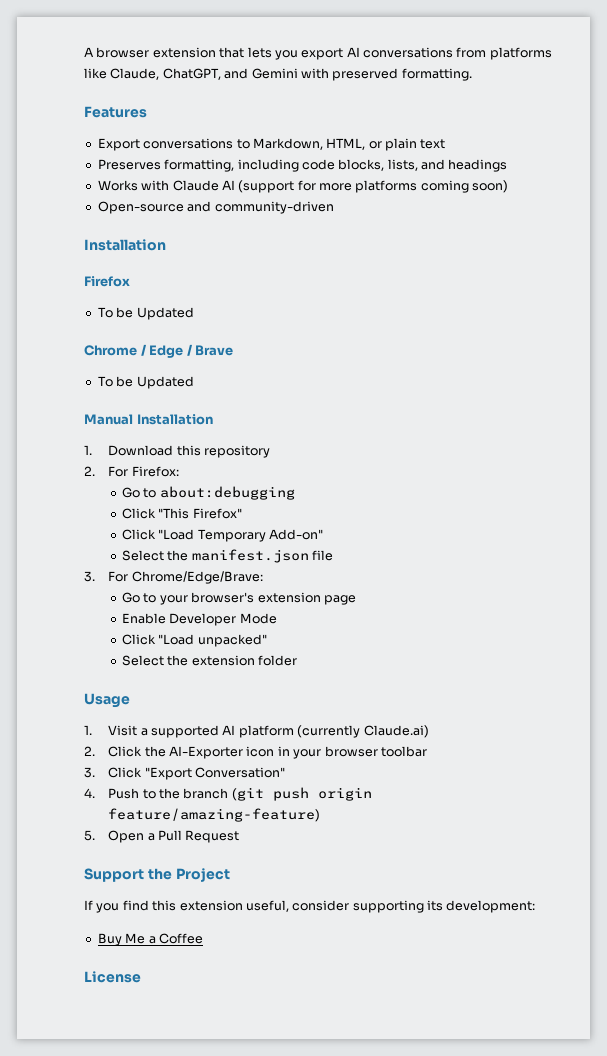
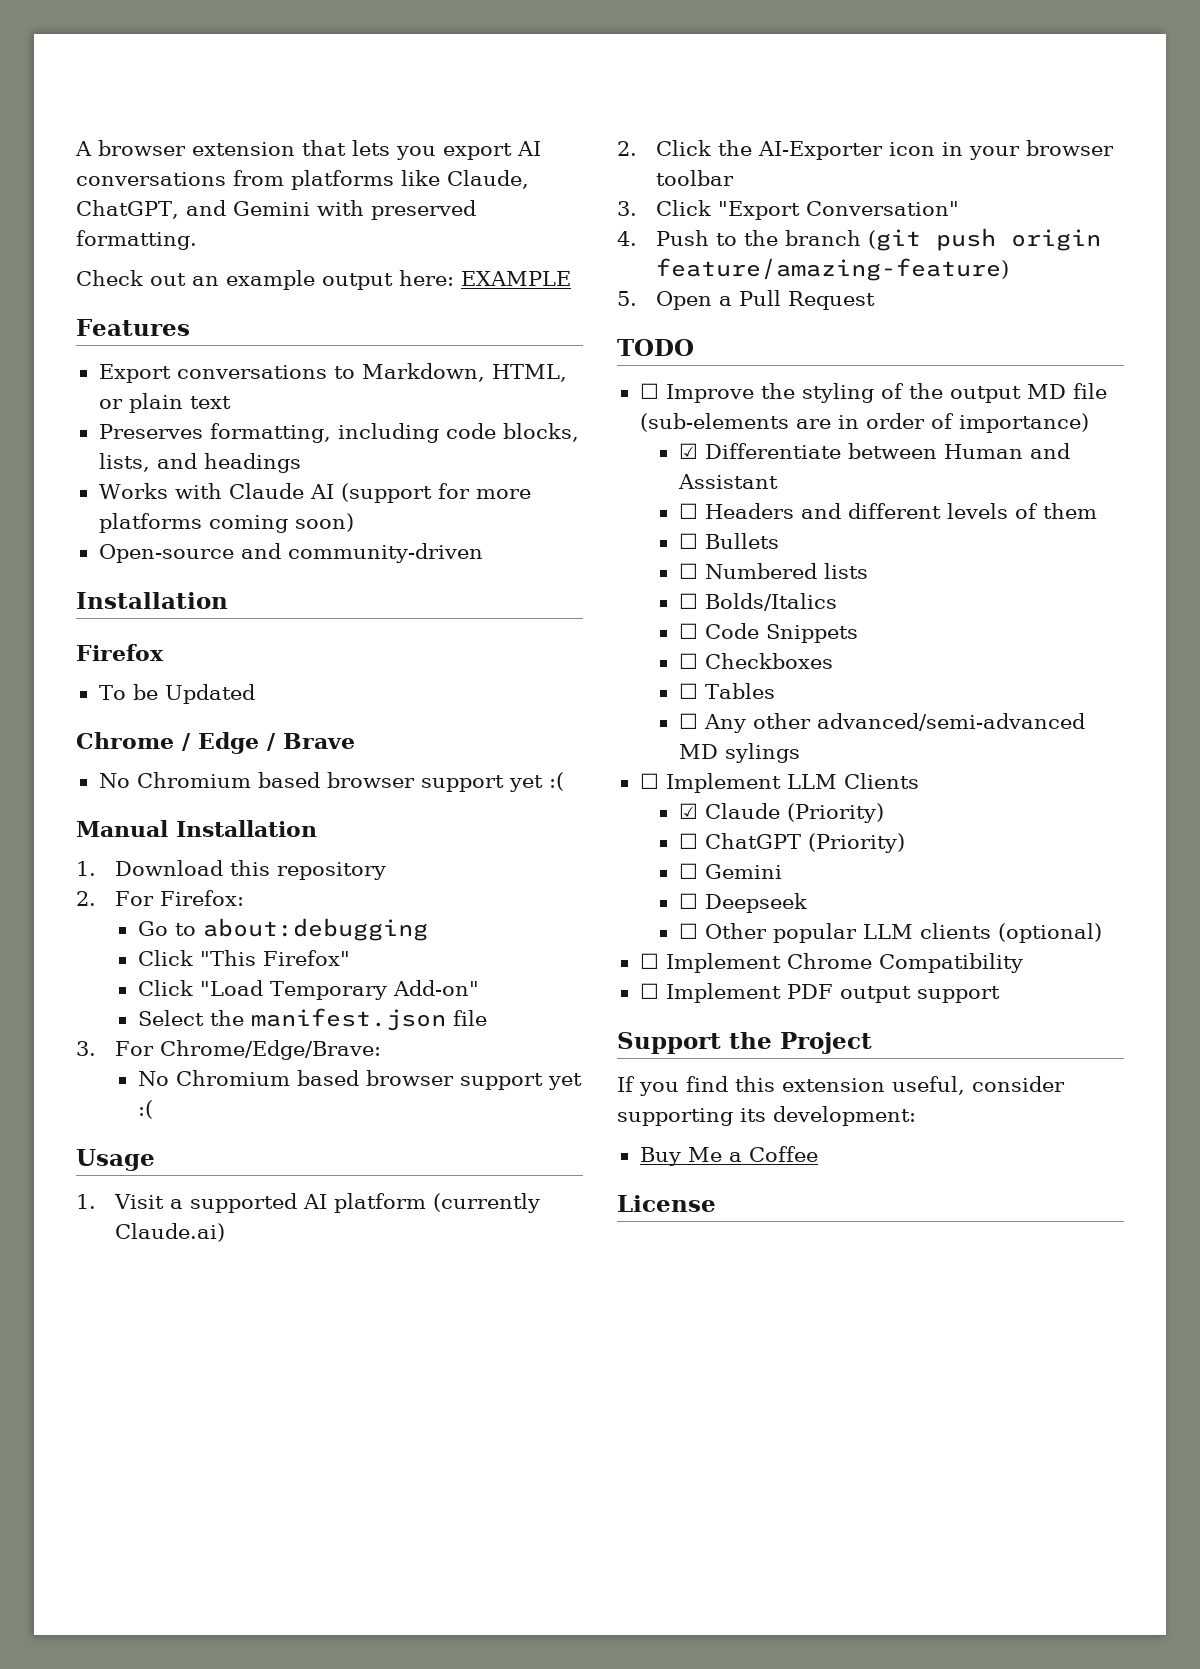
(472, 74) none -> [76,270,571,290] // Check out an example output here: EXAMPLE
[97,376,194,389] To be Updated -> [98,772,564,792] No Chromium based browser support yet :(
[122,592,356,605] [122,613,277,626] [122,634,267,647] [122,655,298,666] Go to your browser's extension page // Enable Developer Mode // Click "Load unpacked" // Select the extension folder -> [137,1070,582,1090] [137,1100,153,1119] No Chromium based browser support yet :(
(240, 836) none -> [617,339,694,356] [639,383,1107,403] [639,413,1089,433] [678,443,1070,459] [677,474,778,489] [678,503,1097,519] [678,533,779,549] [678,563,868,579] [678,593,837,611] [678,623,858,643] [678,653,833,669] [678,683,775,699] [678,713,1085,733] [678,743,800,763] [639,773,919,793] [678,803,884,823] [678,833,905,853] [678,863,782,879] [678,893,807,913] [678,923,1102,943] [639,953,1023,973] [639,983,1000,1003] // TODO // ☐ Improve the styling of the output MD file (sub-elements are in order of importance) // ☑ Differentiate between Human and Assistant // ☐ Headers and different levels of them // ☐ Bullets // ☐ Numbered lists // ☐ Bolds/Italics // ☐ Code Snippets // ☐ Checkboxes // ☐ Tables // ☐ Any other advanced/semi-advanced MD sylings // ☐ Implement LLM Clients // ☑ Claude (Priority) // ☐ ChatGPT (Priority) // ☐ Gemini // ☐ Deepseek // ☐ Other popular LLM clients (optional) // ☐ Implement Chrome Compatibility // ☐ Implement PDF output support

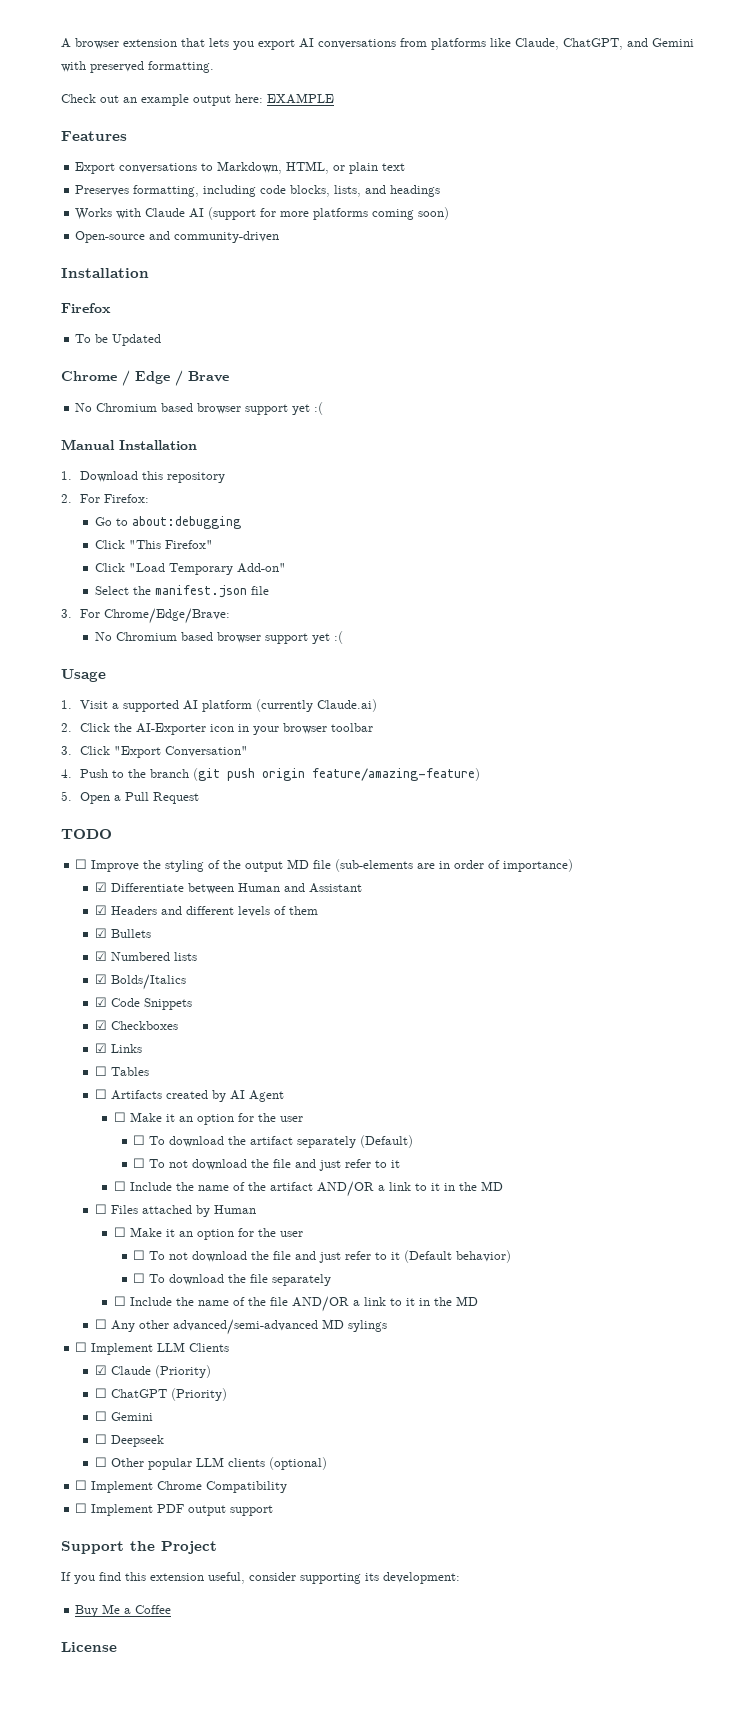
[678,503,698,519] ☐ -> [94,905,107,915] ☑
[678,533,698,549] ☐ -> [94,928,107,938] ☑
[678,563,698,579] ☐ -> [94,951,107,961] ☑
[678,593,698,609] ☐ -> [94,974,107,984] ☑
[678,623,698,639] ☐ -> [94,997,107,1007] ☑
[678,653,698,669] ☐ -> [94,1020,107,1030] ☑
(833, 661) none -> [94,1043,142,1053] // ☑ Links
(775, 691) none -> [94,1089,284,1102] [113,1112,303,1125] [133,1135,414,1148] [133,1158,401,1171] [113,1181,503,1197] [94,1204,256,1217] [113,1227,303,1240] [133,1250,512,1263] [133,1273,332,1286] [113,1296,478,1312] // ☐ Artifacts created by AI Agent // ☐ Make it an option for the user // ☐ To download the artifact separately (Default) // ☐ To not download the file and just refer to it // ☐ Include the name of the artifact AND/OR a link to it in the MD // ☐ Files attached by Human // ☐ Make it an option for the user // ☐ To not download the file and just refer to it (Default behavior) // ☐ To download the file separately // ☐ Include the name of the file AND/OR a link to it in the MD

